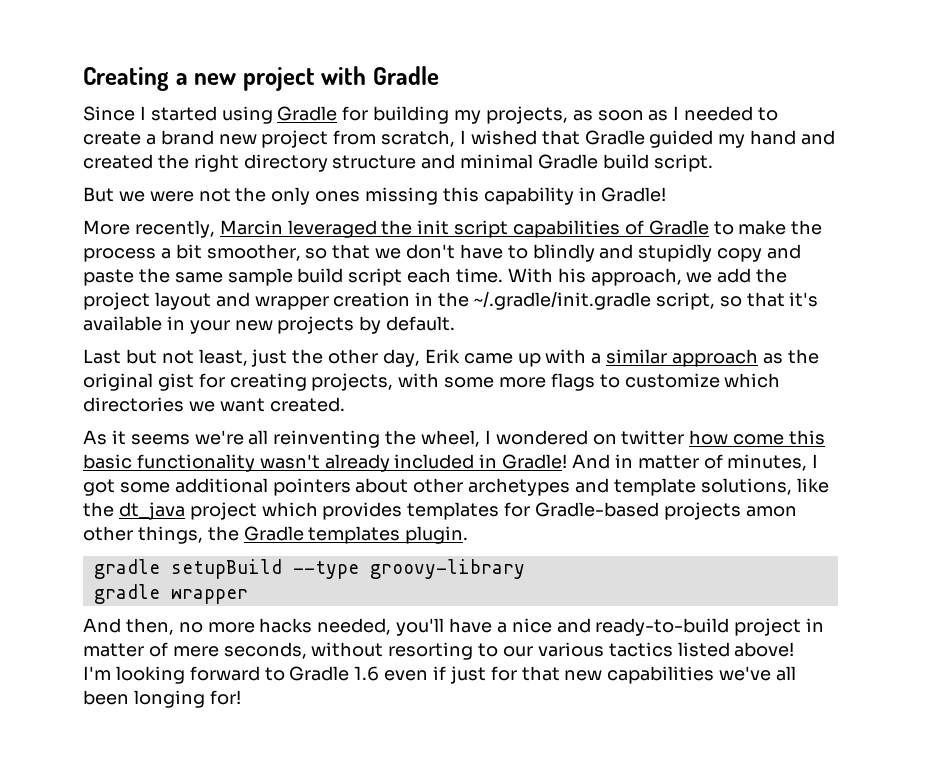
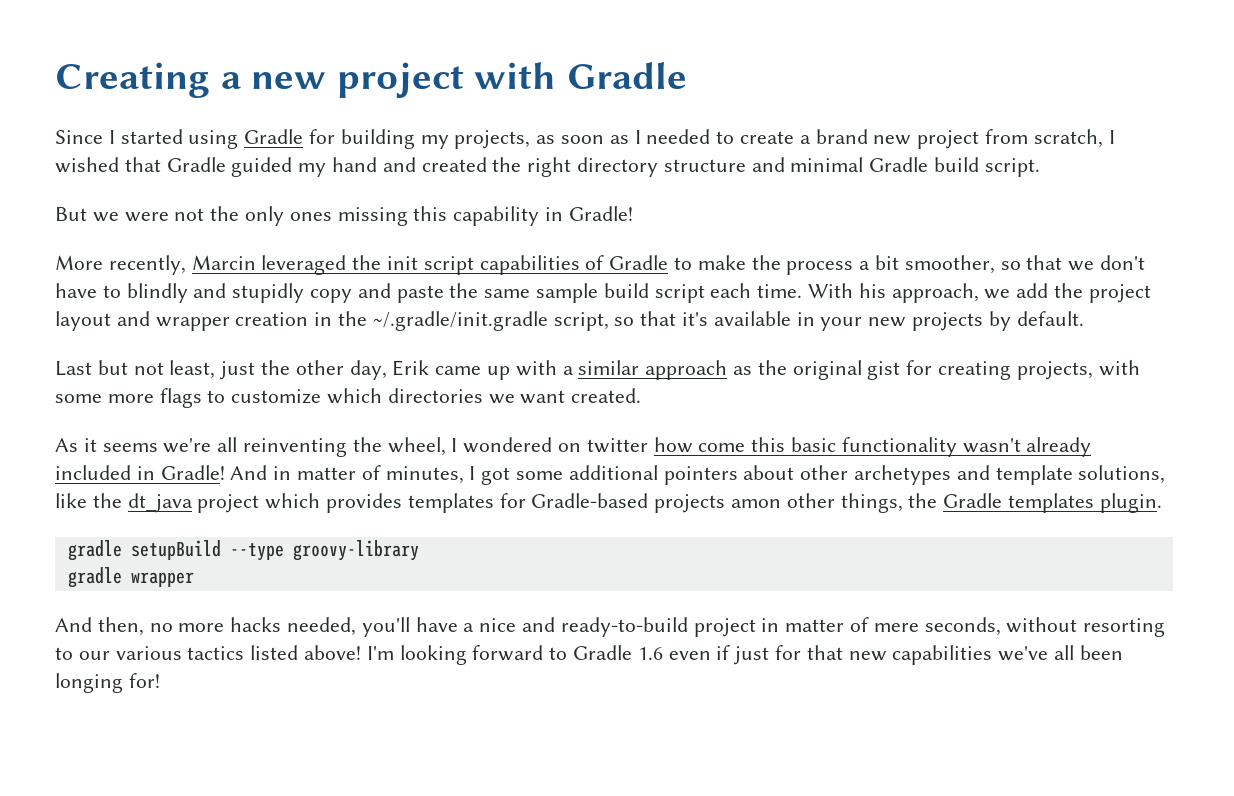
(795, 649) // -> (362, 652) none

